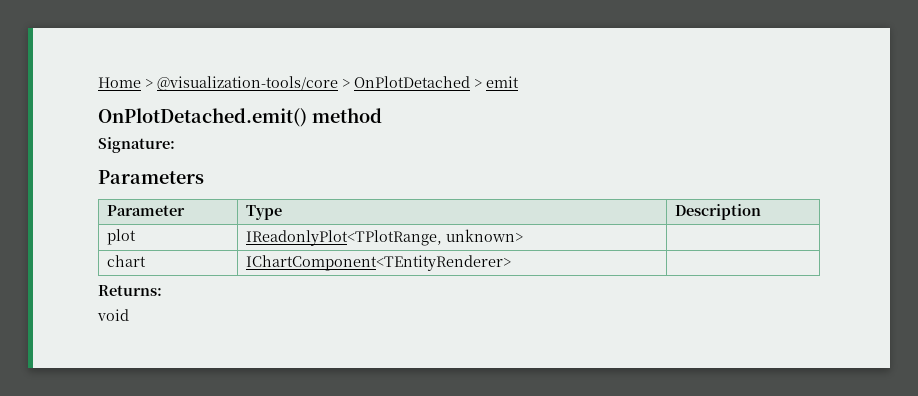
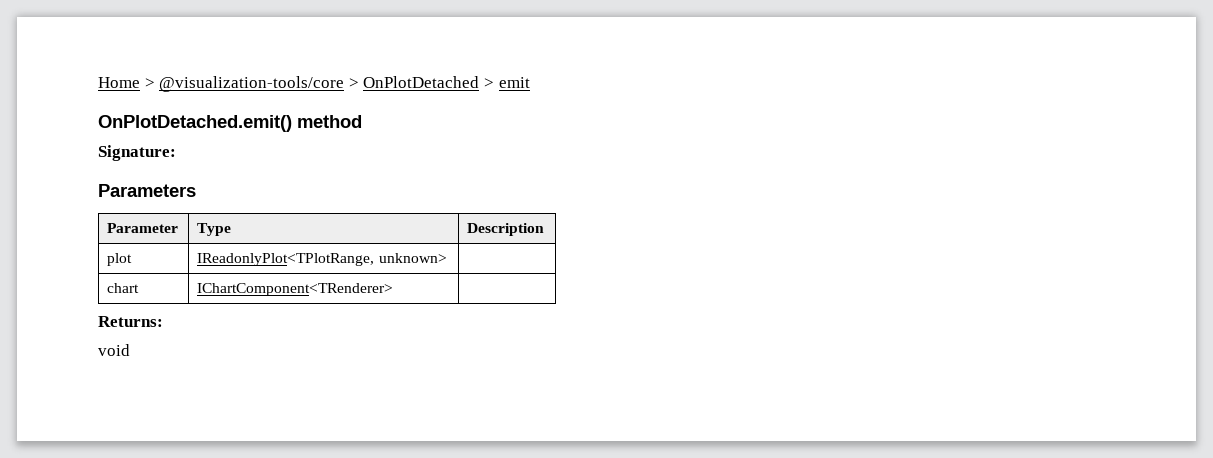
[246,255,512,271] IChartComponent<TEntityRenderer> -> [197,283,394,296] IChartComponent<TRenderer>

